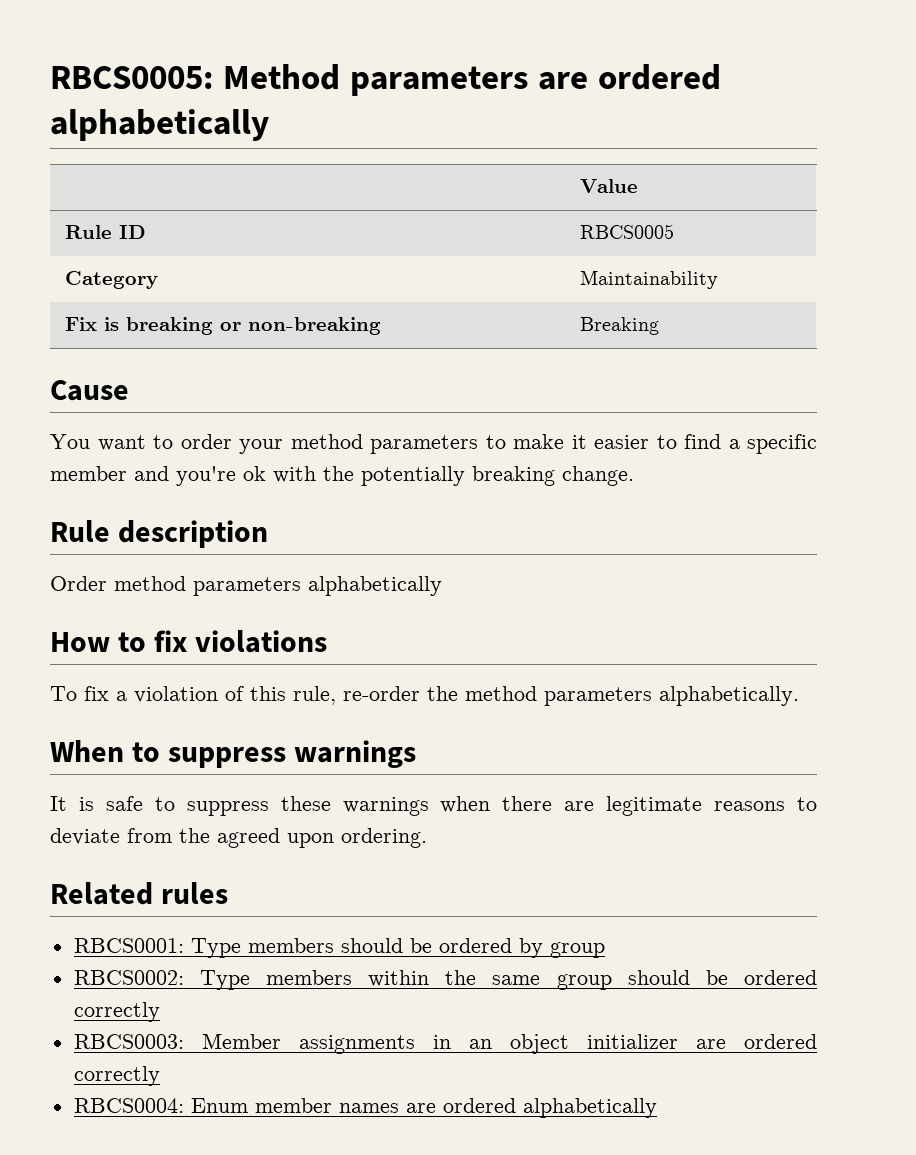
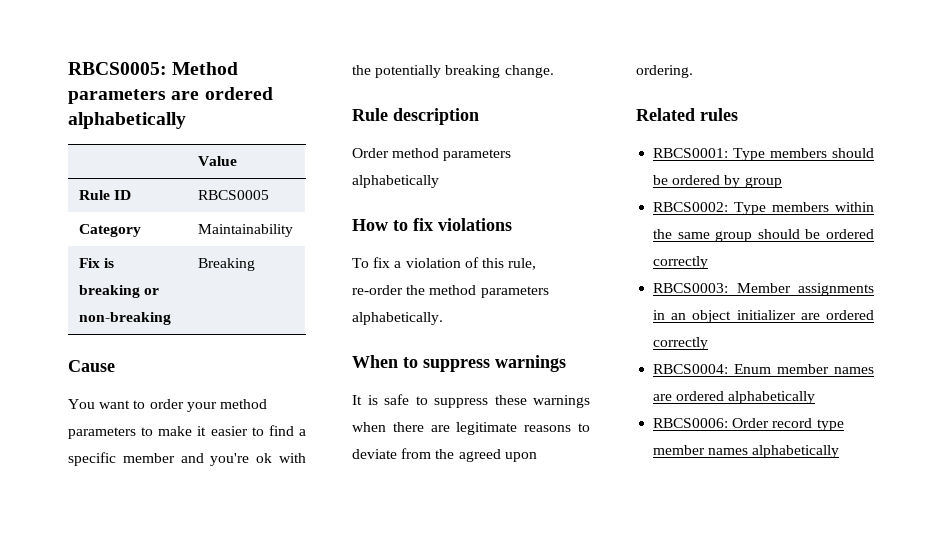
(657, 1108) none -> [653,418,844,431] [653,445,840,458] // RBCS0006: Order record type member names alphabetically

